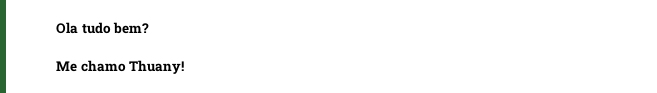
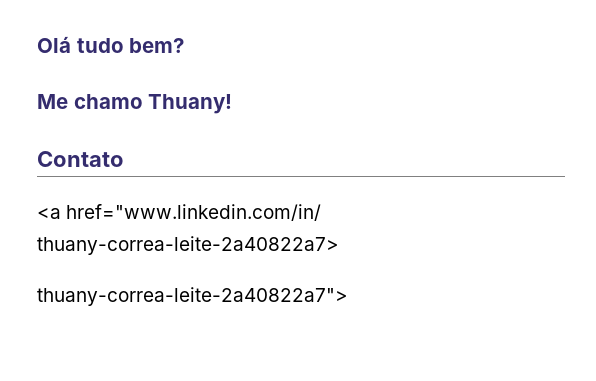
[56,22,78,34] Ola -> [37,36,71,53] Olá
(185, 67) none -> [37,151,124,167] [37,204,322,221] [37,236,339,255] [37,287,348,306] // Contato // <a href="www.linkedin.com/in/ thuany-correa-leite-2a40822a7> // thuany-correa-leite-2a40822a7">

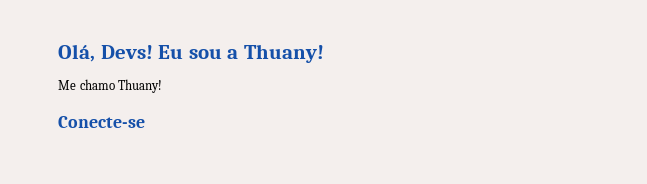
[37,36,185,53] [37,94,233,114] [37,151,124,167] [37,204,322,221] [37,236,339,255] [37,287,348,306] Olá tudo bem? // Me chamo Thuany! // Contato // <a href="www.linkedin.com/in/ thuany-correa-leite-2a40822a7> // thuany-correa-leite-2a40822a7"> -> [58,44,324,63] [58,79,163,93] [58,116,145,128] Olá, Devs! Eu sou a Thuany! // Me chamo Thuany! // Conecte-se

